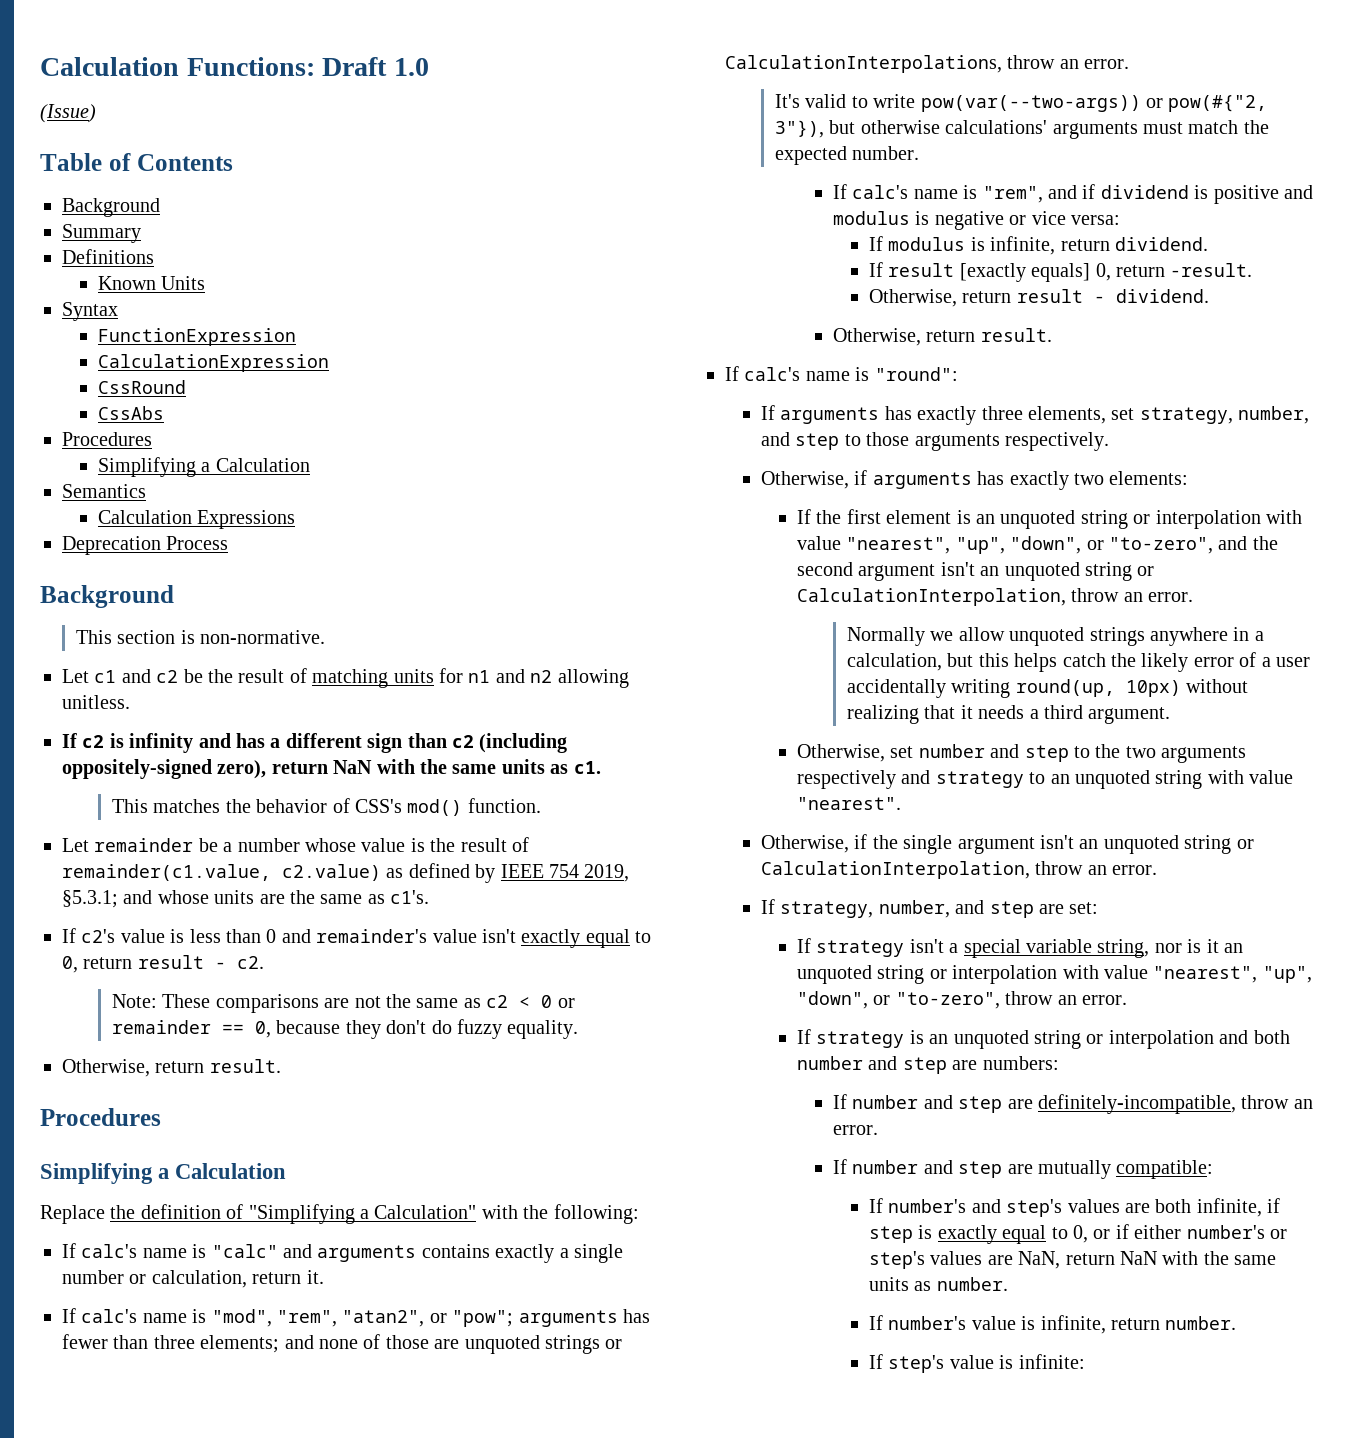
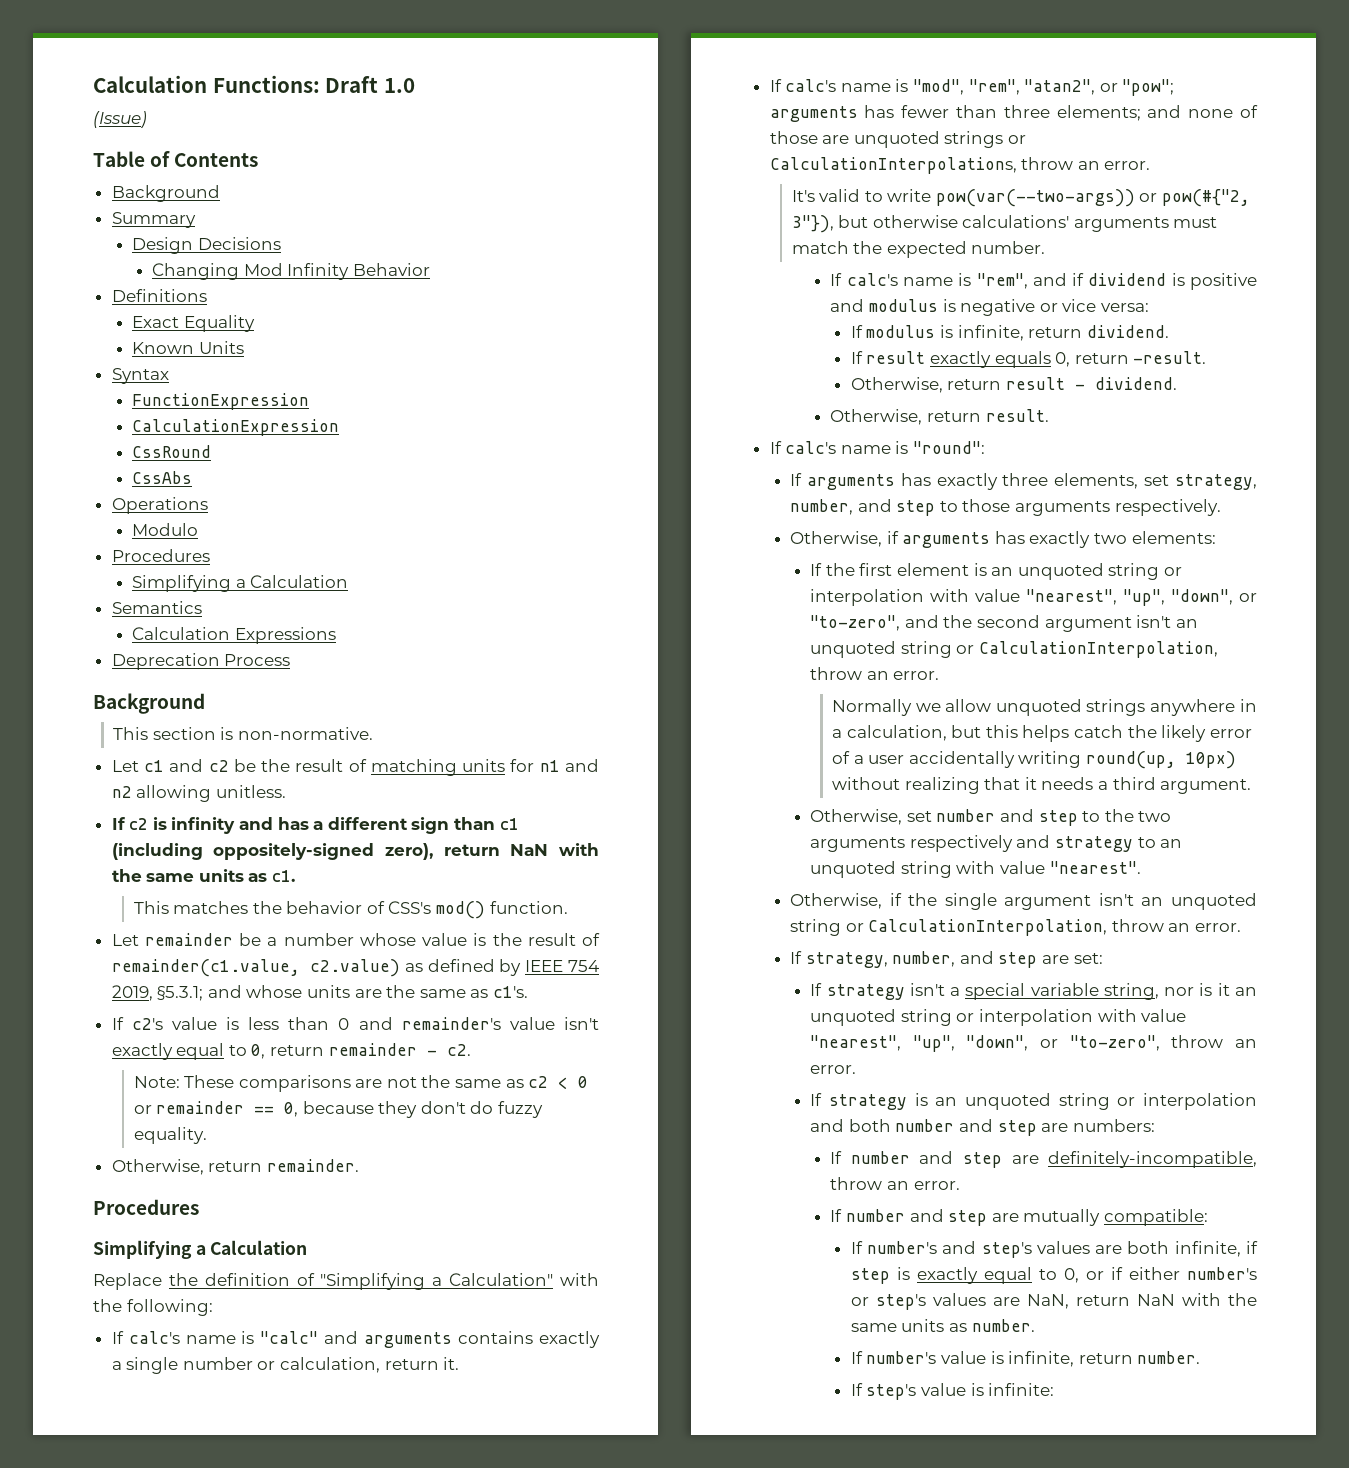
(141, 233) none -> [131,237,281,254] [152,263,430,280] // Design Decisions // Changing Mod Infinity Behavior
(154, 256) none -> [131,315,255,332] // Exact Equality
(165, 413) none -> [111,497,208,514] [131,523,198,536] // Operations // Modulo
[452,735,474,748] c2 -> [499,818,519,830] c1
[137,955,204,969] result -> [328,1043,417,1056] remainder
[209,1059,281,1073] result. -> [266,1159,359,1172] remainder.
[959,263,1091,282] [exactly equals] -> [929,351,1051,368] exactly equals

